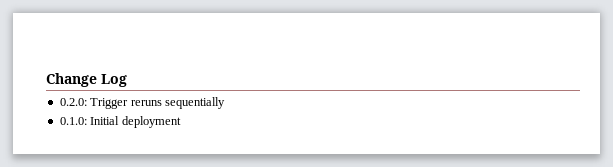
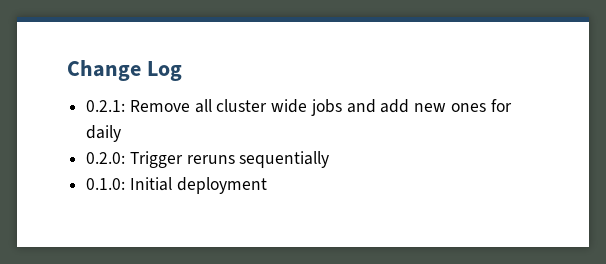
(127, 80) none -> [86,99,512,116] [86,125,122,142] // 0.2.1: Remove all cluster wide jobs and add new ones for daily

